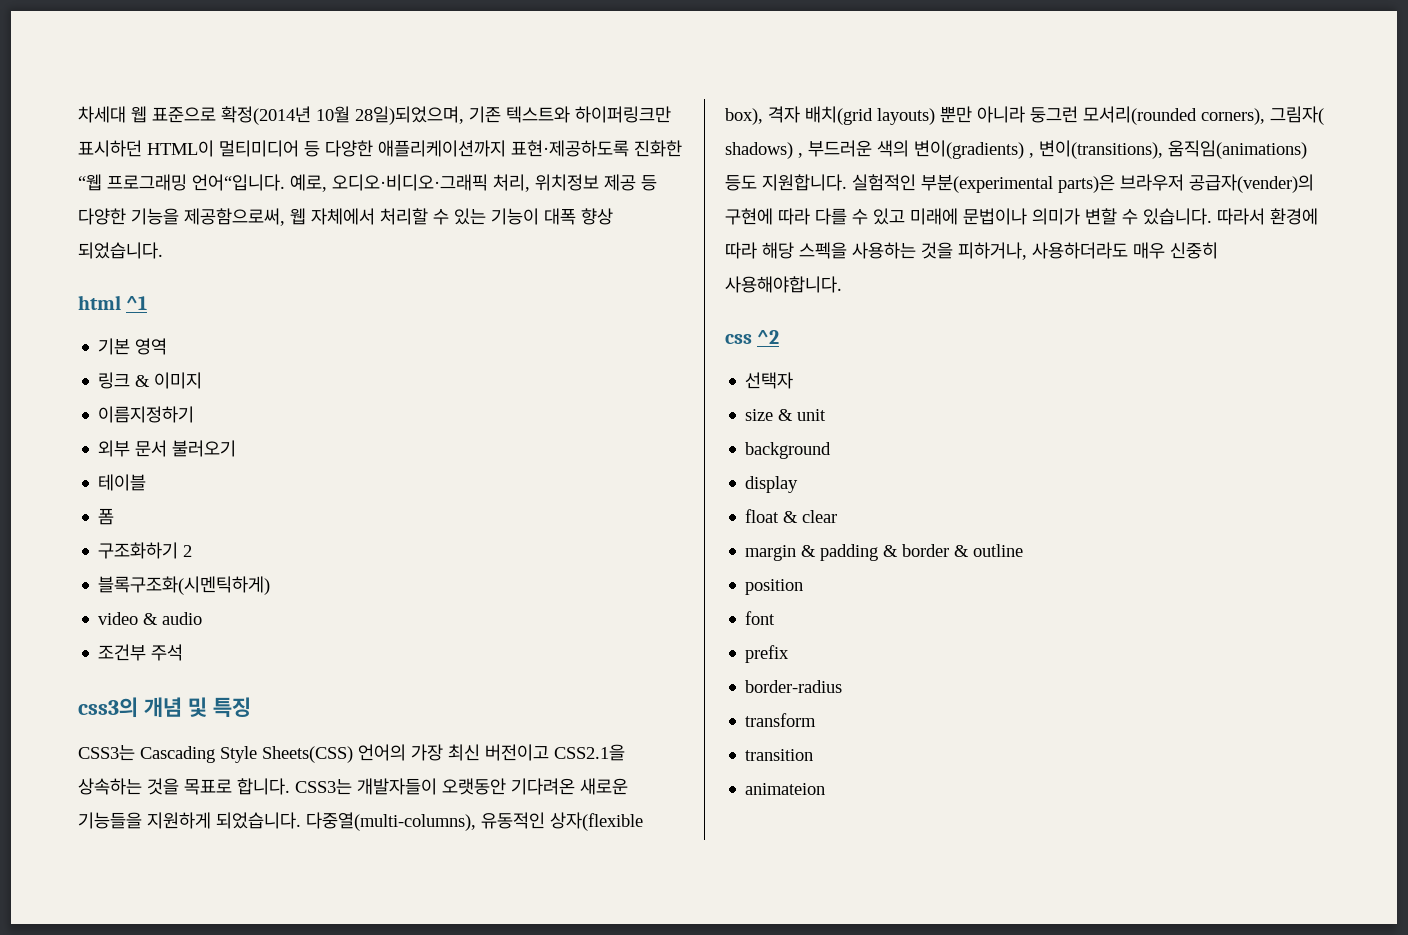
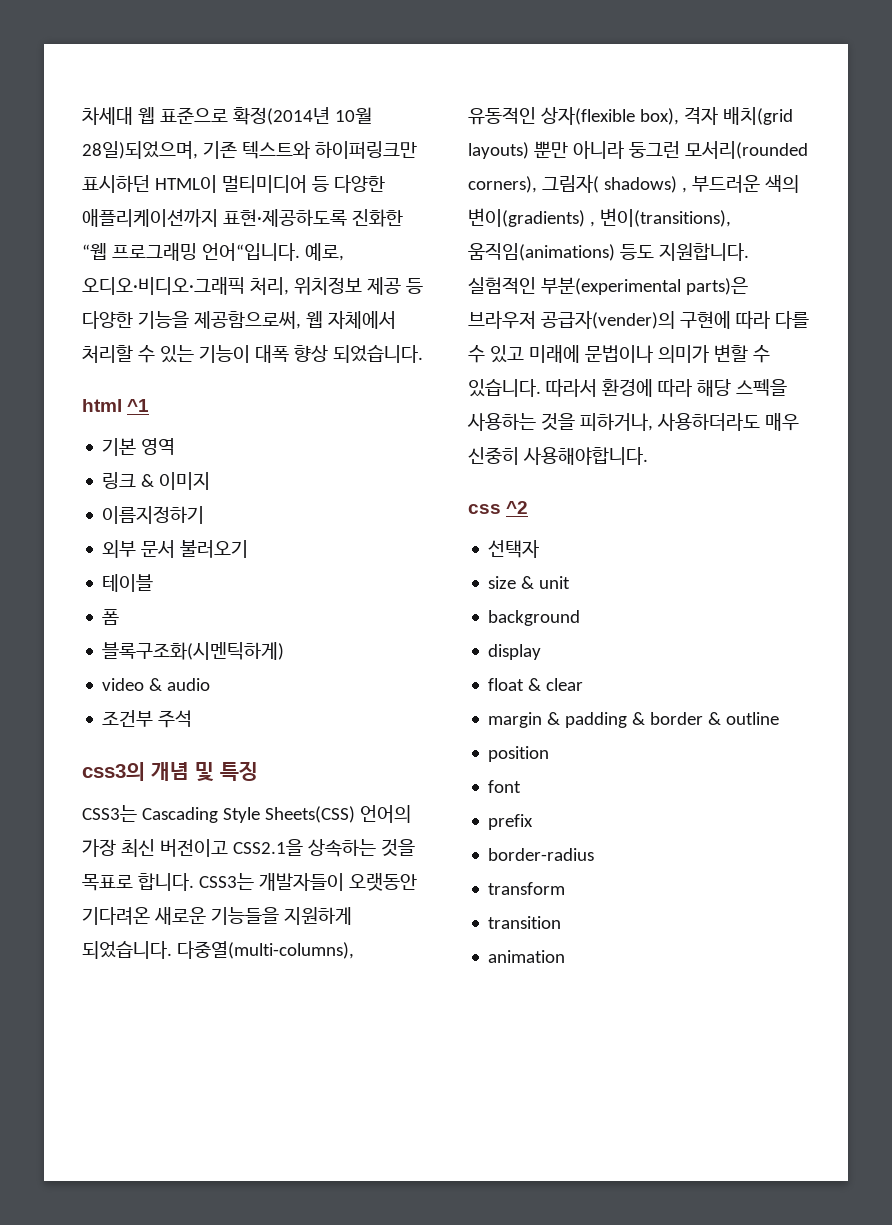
[98,542,193,559] // 구조화하기 2 -> (120, 617) none
[745,783,826,795] animateion -> [488,950,566,963] animation

